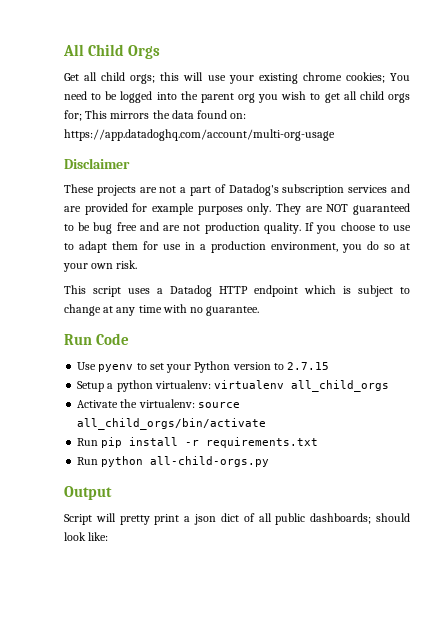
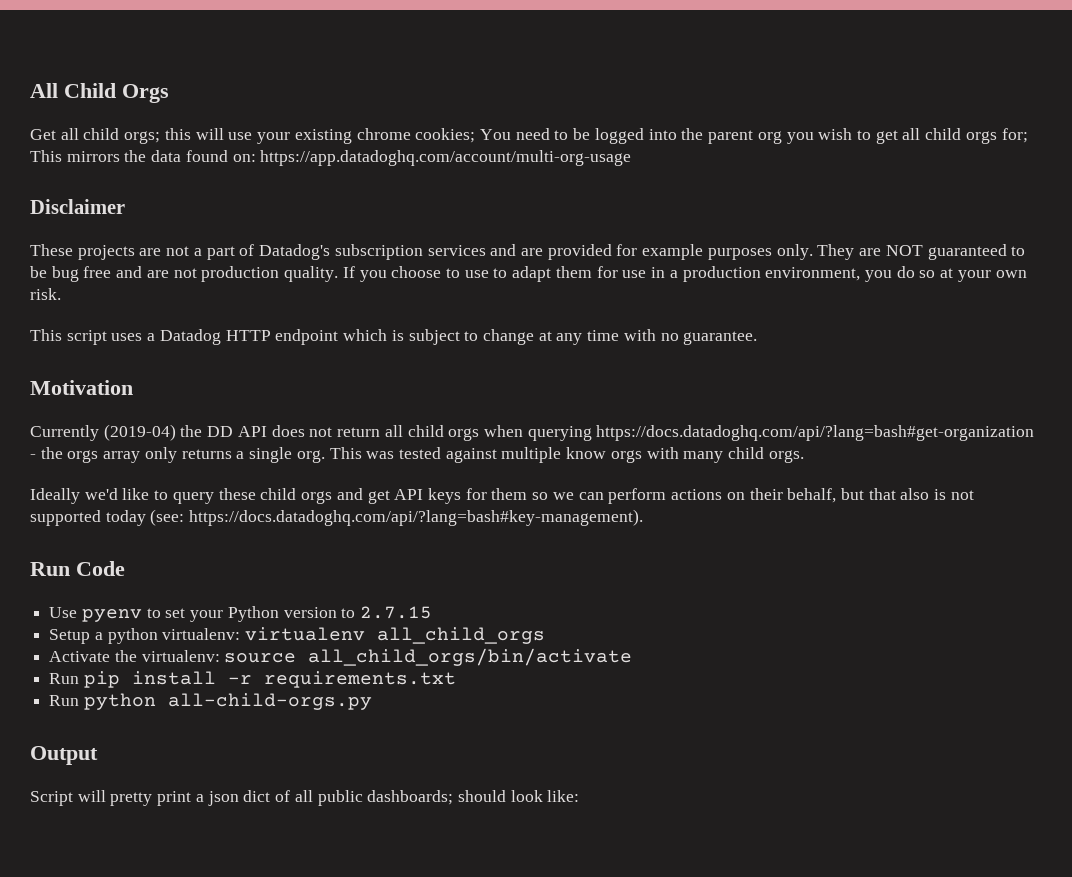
(260, 311) none -> [30,380,133,395] [30,424,1035,441] [30,447,804,463] [30,488,974,504] [30,509,644,526] // Motivation // Currently (2019-04) the DD API does not return all child orgs when querying https://docs.datadoghq.com/api/?lang=bash#get-organization - the orgs array only returns a single org. This was tested against multiple know orgs with many child orgs. // Ideally we'd like to query these child orgs and get API keys for them so we can perform actions on their behalf, but that also is not supported today (see: https://docs.datadoghq.com/api/?lang=bash#key-management).

